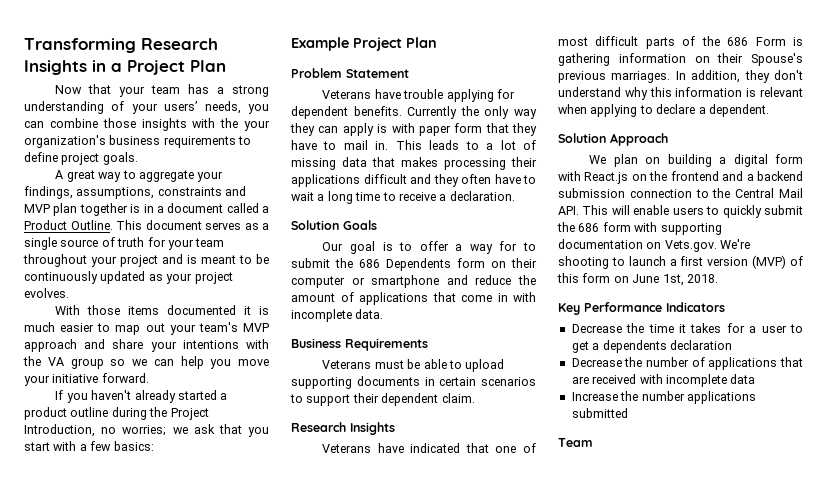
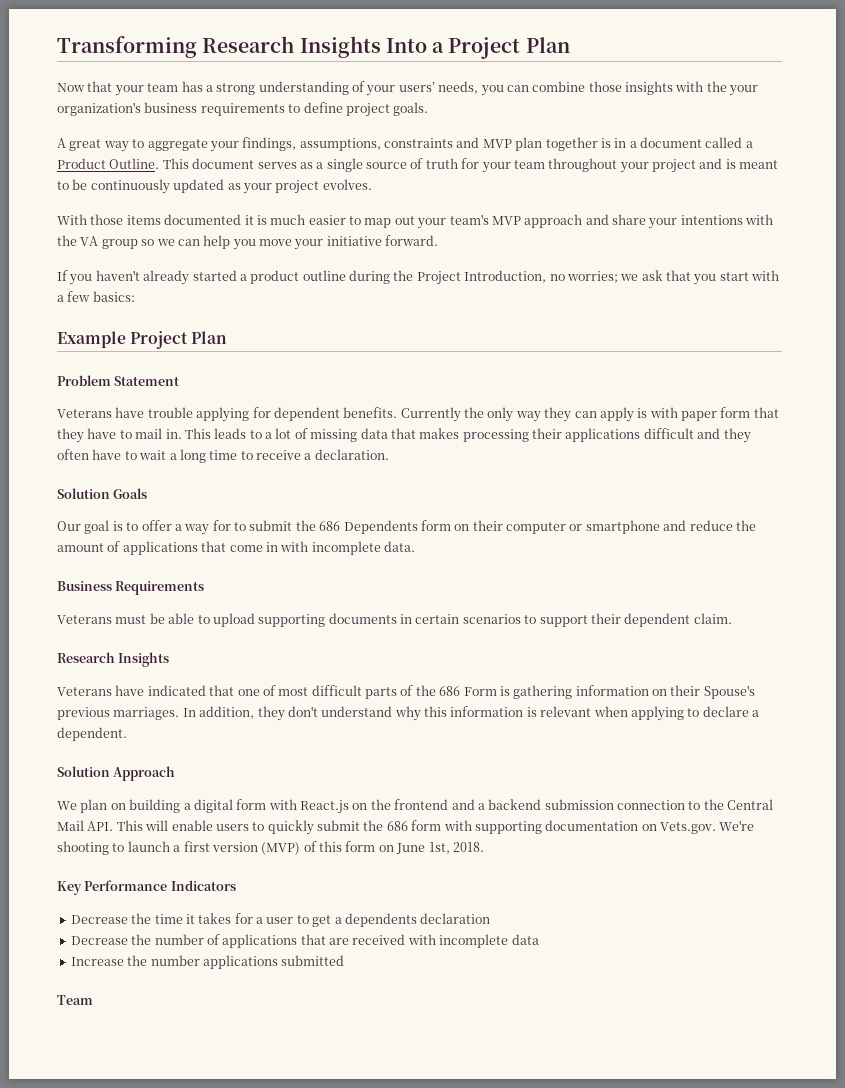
[92,60,106,72] in -> [385,38,427,53] Into

